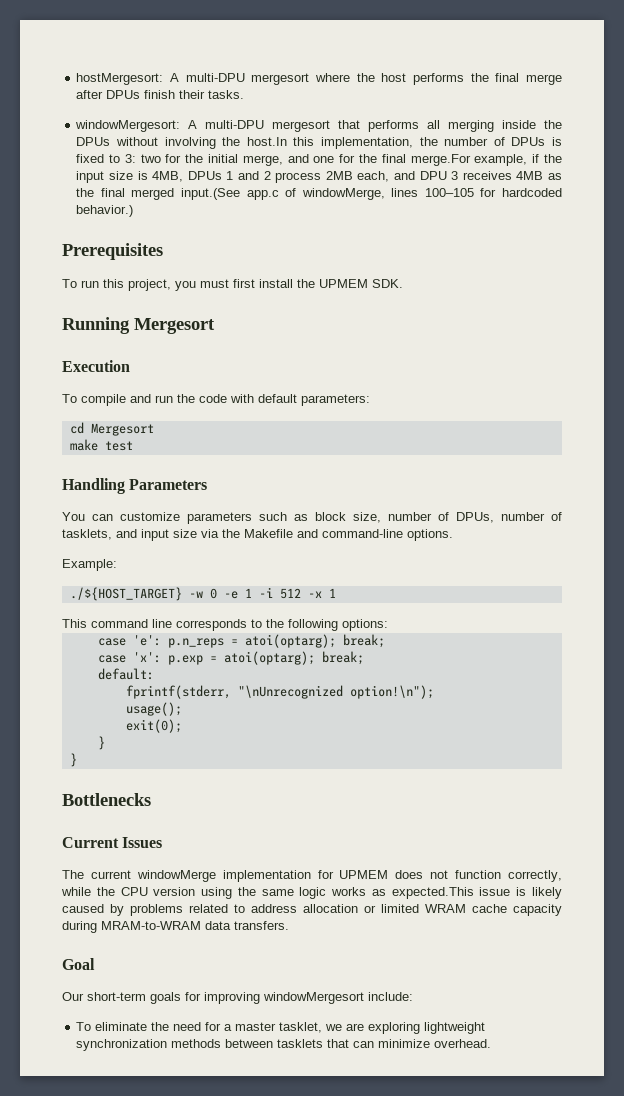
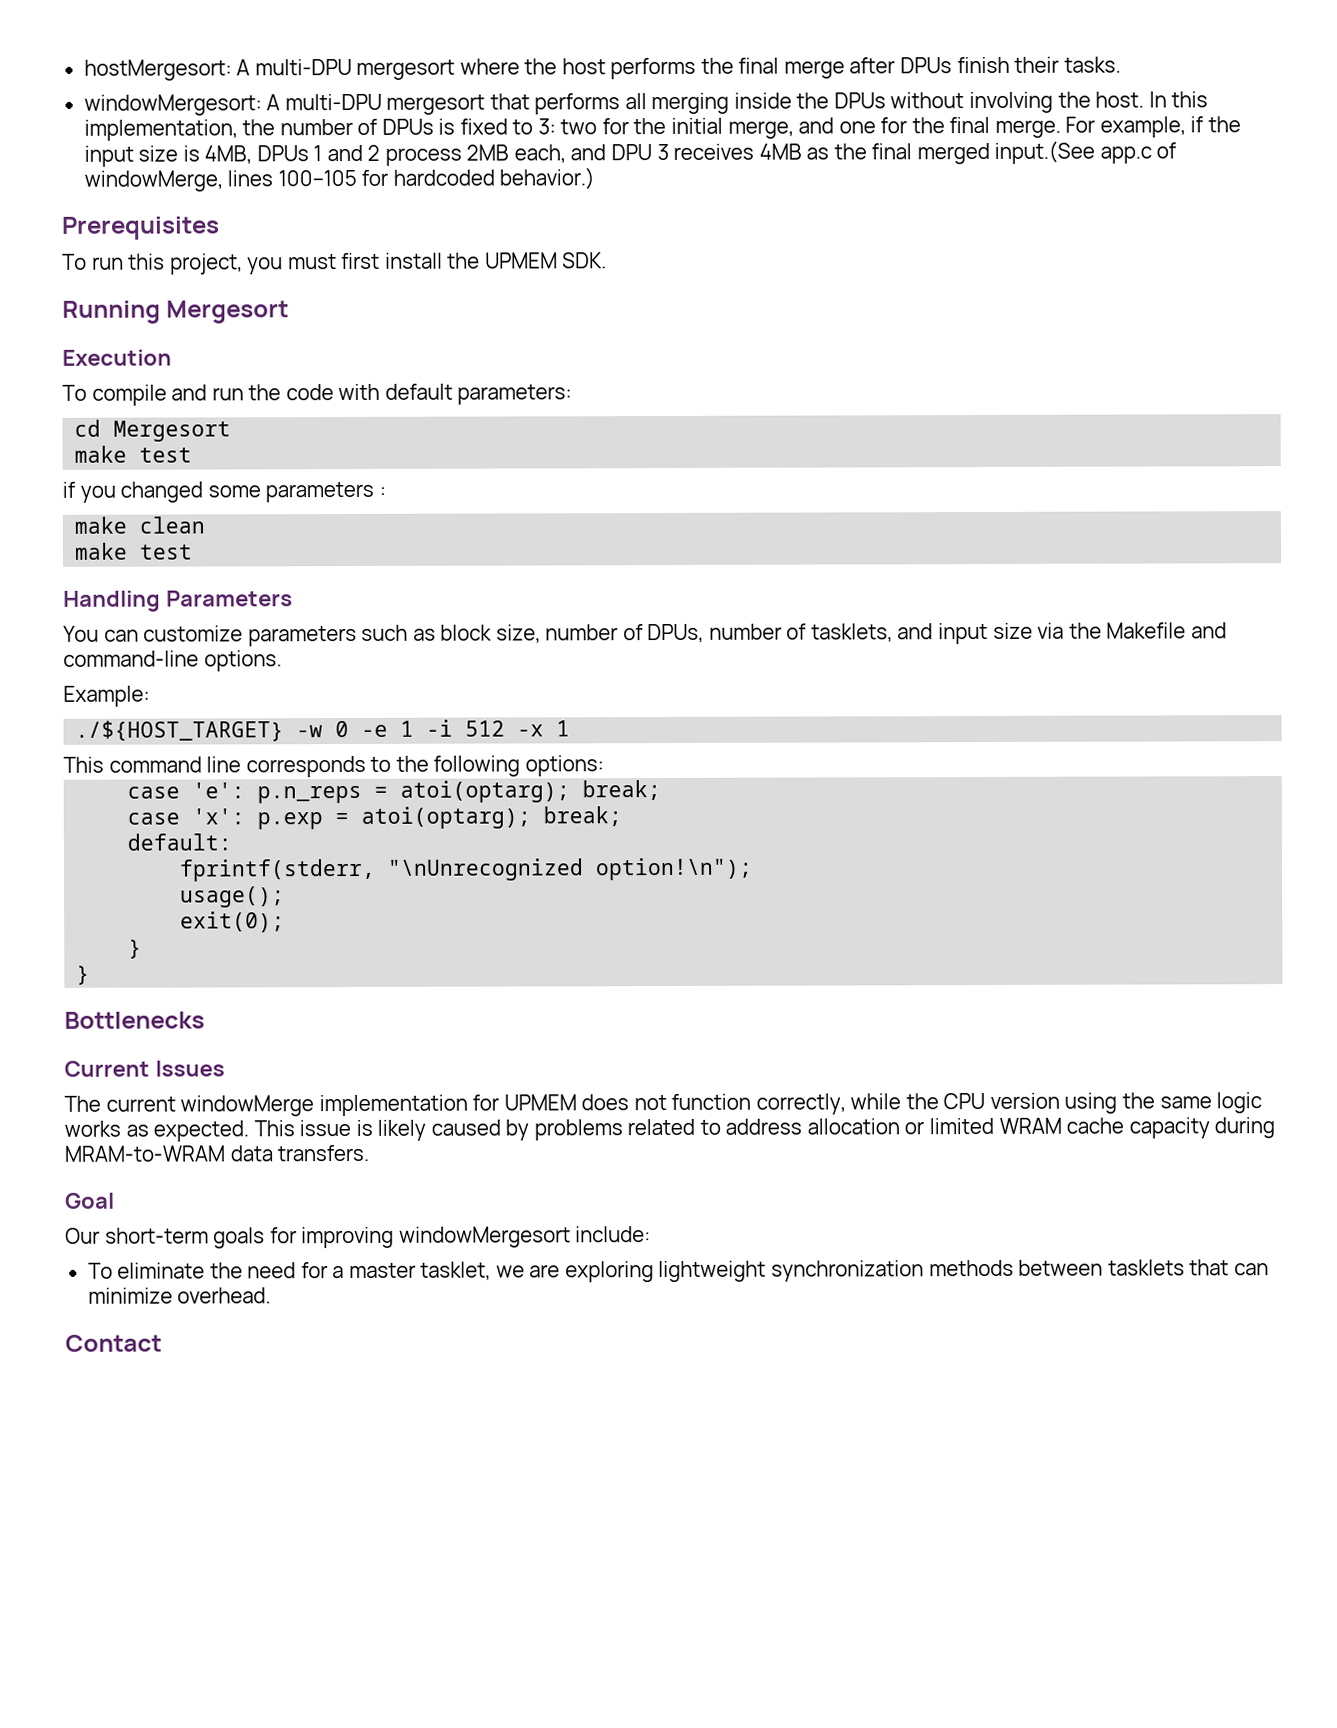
[246,137,287,146] host.In -> [1095,91,1167,108] host. In
[410,154,471,166] merge.For -> [994,116,1096,138] merge. For
(133, 446) none -> [62,481,386,503] [74,516,206,534] [74,542,194,560] // if you changed some parameters : // make clean // make test
[391,887,474,899] expected.This -> [153,1120,295,1142] expected. This
(492, 1043) none -> [65,1334,162,1352] // Contact

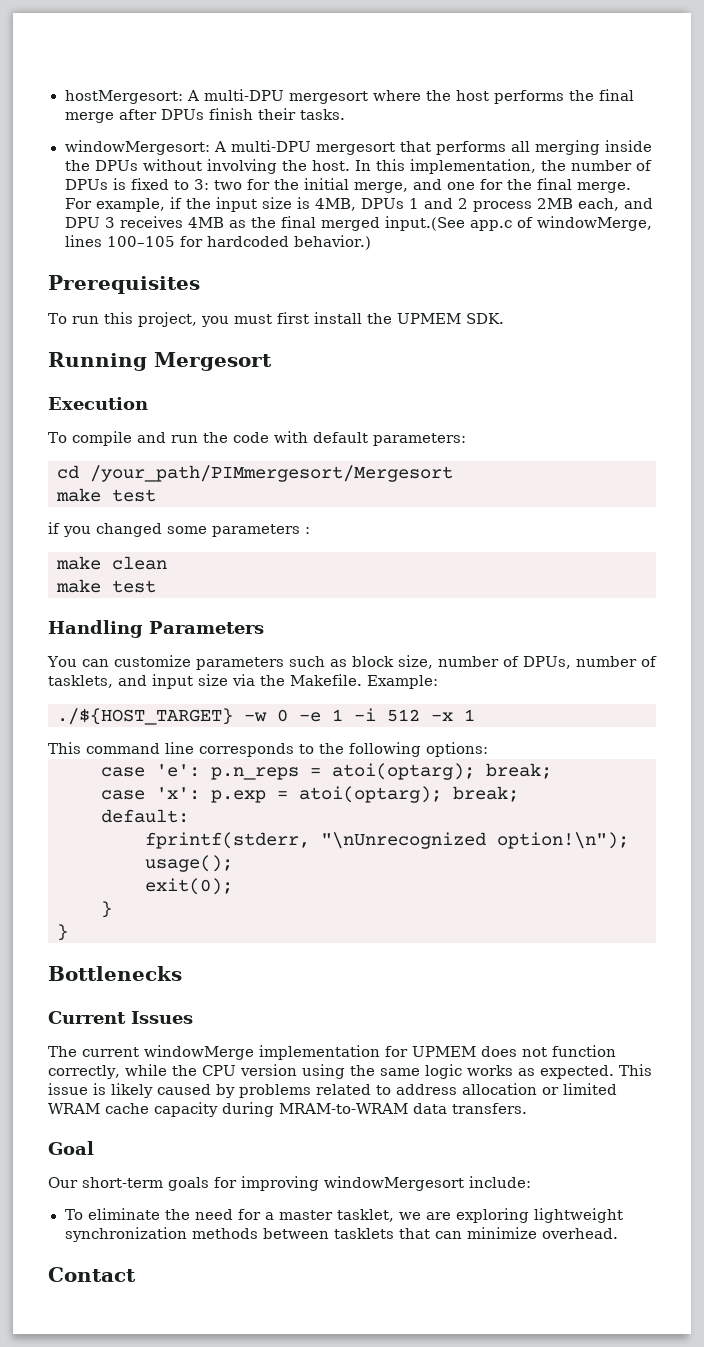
[113,420,232,442] Mergesort -> [90,465,453,482] /your_path/PIMmergesort/Mergesort
[1106,622,1227,639] [63,650,282,672] Makefile and command-line options. // -> [290,674,362,686] Makefile.

